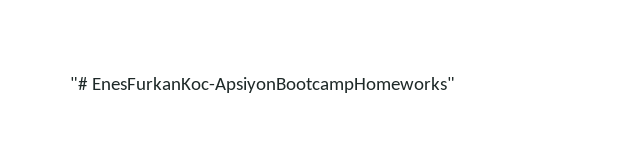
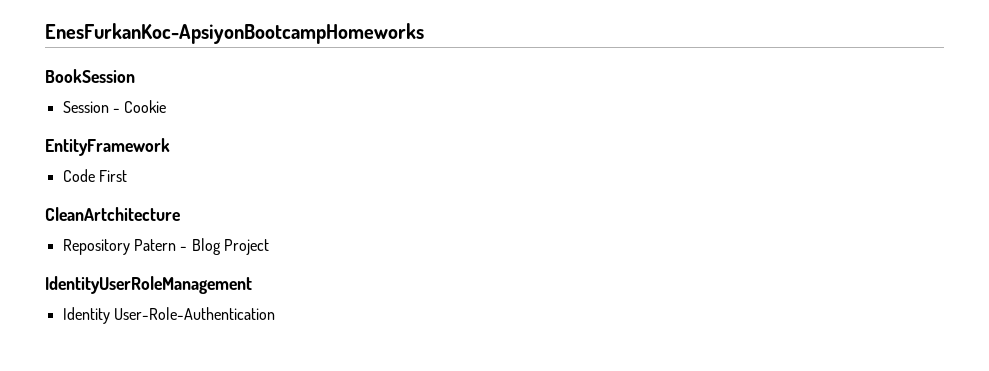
[70,77,455,93] "# EnesFurkanKoc-ApsiyonBootcampHomeworks" -> [45,23,424,44] [45,69,135,83] [62,100,167,113] [45,138,170,156] [62,169,127,182] [45,207,180,221] [62,238,269,255] [45,276,252,294] [62,307,275,324] EnesFurkanKoc-ApsiyonBootcampHomeworks // BookSession // Session - Cookie // EntityFramework // Code First // CleanArtchitecture // Repository Patern - Blog Project // IdentityUserRoleManagement // Identity User-Role-Authentication

